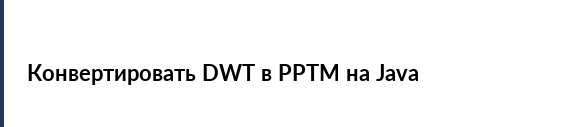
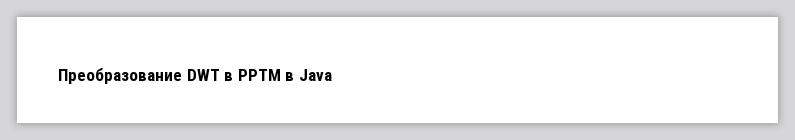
[27,64,196,85] Конвертировать -> [58,68,182,84] Преобразование
[345,69,370,81] на -> [285,72,295,81] в

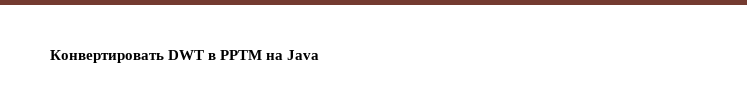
[58,68,182,84] Преобразование -> [50,50,164,63] Конвертировать
[285,72,295,81] в -> [266,53,284,60] на

